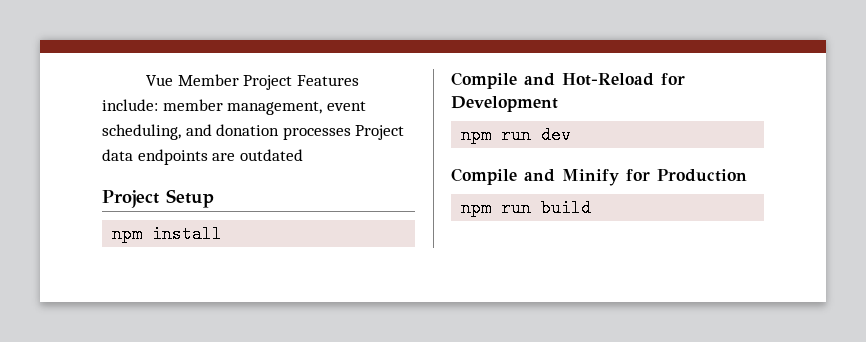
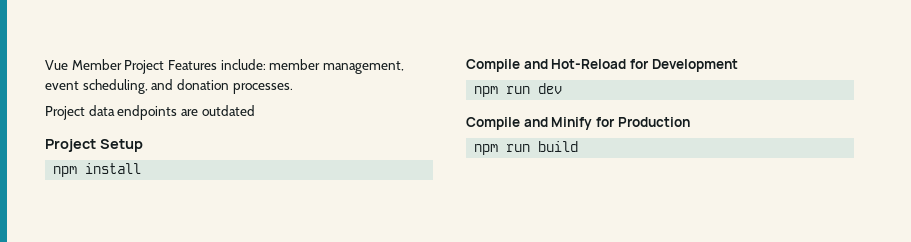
[282,127,351,140] processes -> [232,83,293,94] processes. //

